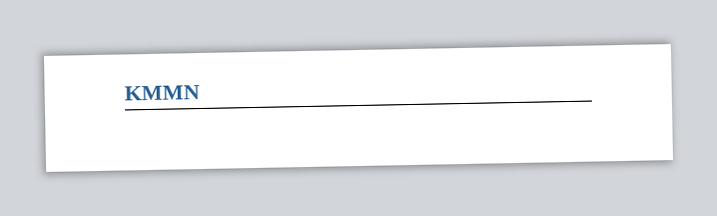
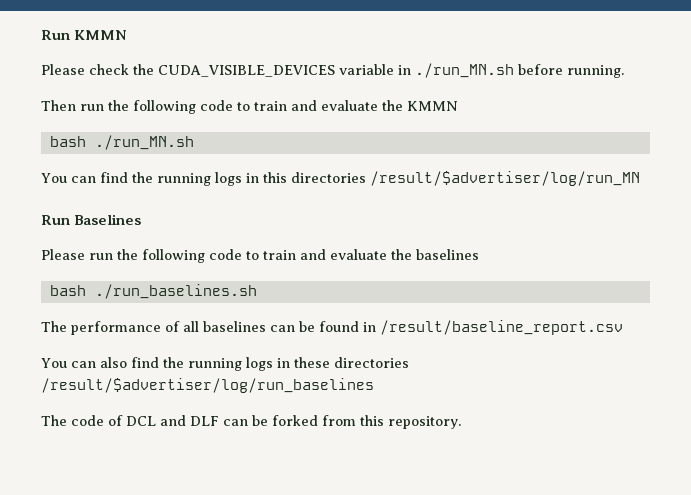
[124,85,200,101] KMMN -> [41,30,128,40] [41,63,624,78] [41,100,458,114] [49,135,194,150] [41,171,640,186] [41,214,142,225] [41,249,479,263] [49,284,257,299] [41,320,623,335] [41,357,409,371] [41,378,374,393] [41,415,461,429] Run KMMN // Please check the CUDA_VISIBLE_DEVICES variable in ./run_MN.sh before running. // Then run the following code to train and evaluate the KMMN // bash ./run_MN.sh // You can find the running logs in this directories /result/$advertiser/log/run_MN // Run Baselines // Please run the following code to train and evaluate the baselines // bash ./run_baselines.sh // The performance of all baselines can be found in /result/baseline_report.csv // You can also find the running logs in these directories /result/$advertiser/log/run_baselines // The code of DCL and DLF can be forked from this repository.

